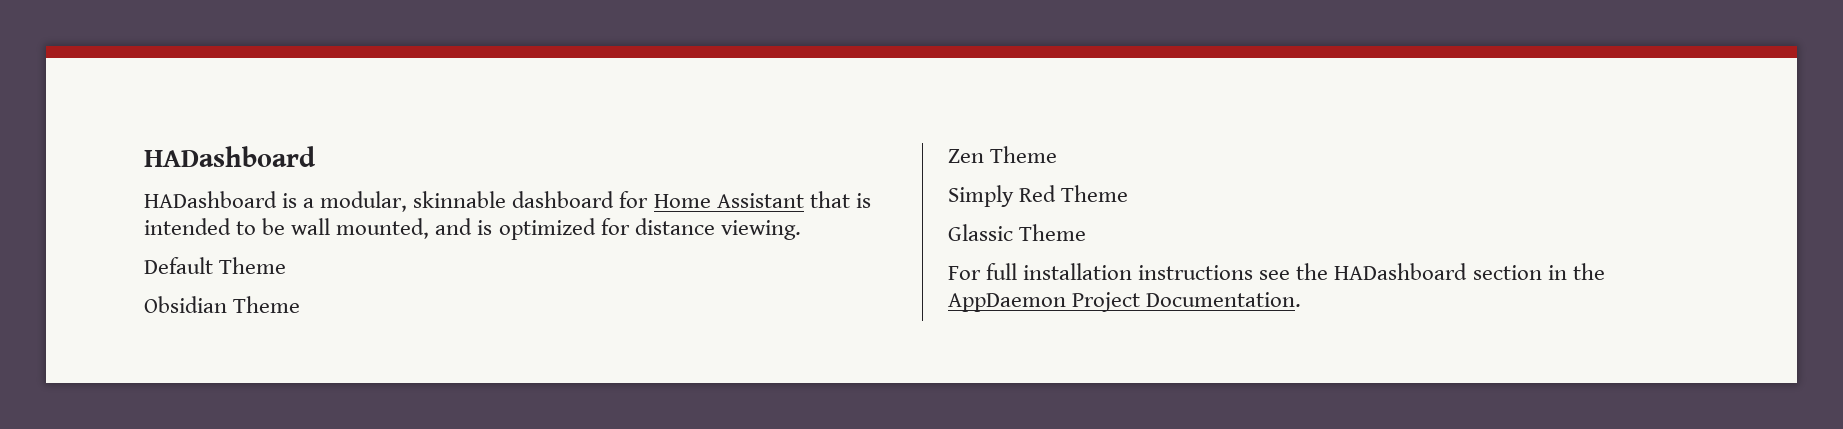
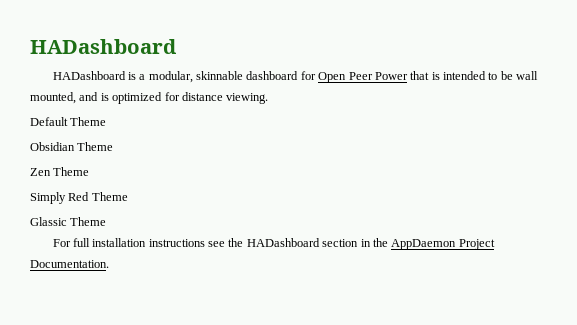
[653,193,804,208] Home Assistant -> [318,72,408,83] Open Peer Power

